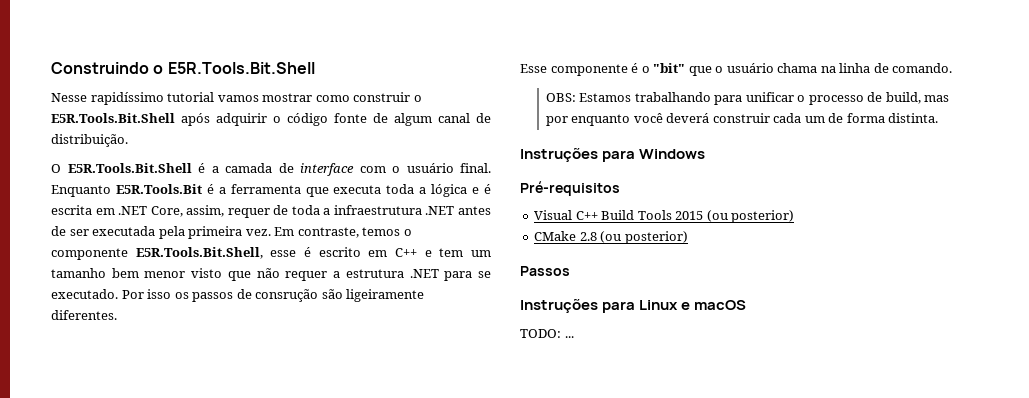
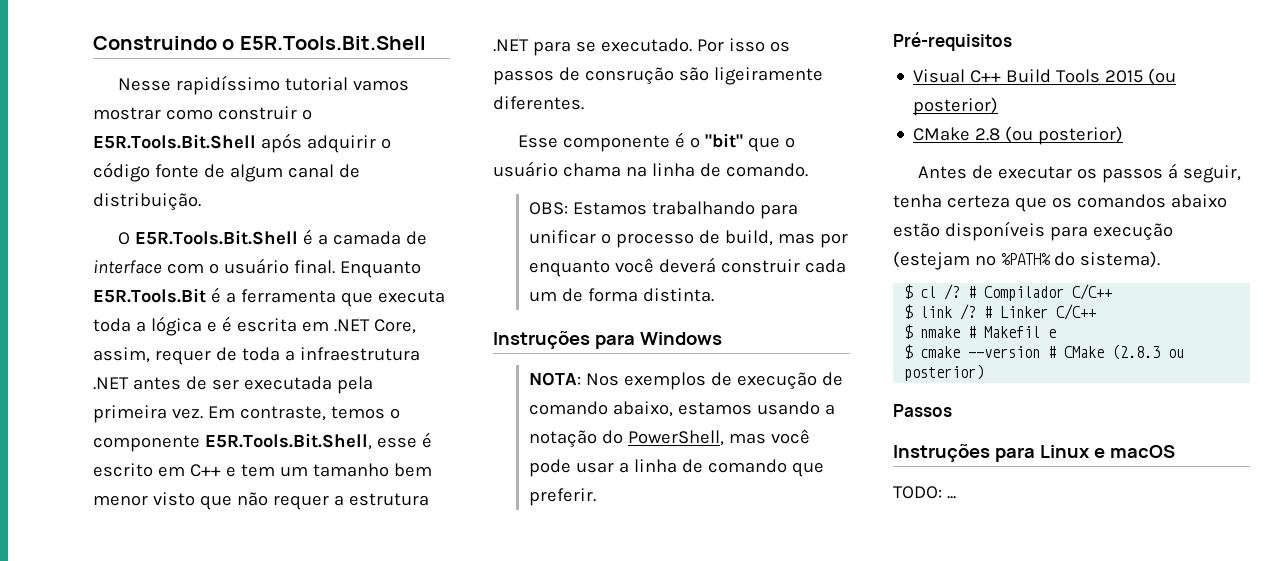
(706, 154) none -> [528,372,843,390] [528,401,835,417] [528,429,810,448] [528,459,824,477] [528,488,596,506] // NOTA: Nos exemplos de execução de comando abaixo, estamos usando a notação do PowerShell, mas você pode usar a linha de comando que preferir.
(688, 237) none -> [918,163,1242,183] [893,194,1227,212] [893,221,1173,241] [893,251,1160,270] [904,284,1113,301] [904,304,1097,320] [904,324,1057,339] [904,344,1185,360] [904,364,985,381] // Antes de executar os passos á seguir, tenha certeza que os comandos abaixo estão disponíveis para execução (estejam no %PATH% do sistema). // $ cl /? # Compilador C/C++ // $ link /? # Linker C/C++ // $ nmake # Makefil e // $ cmake --version # CMake (2.8.3 ou posterior)

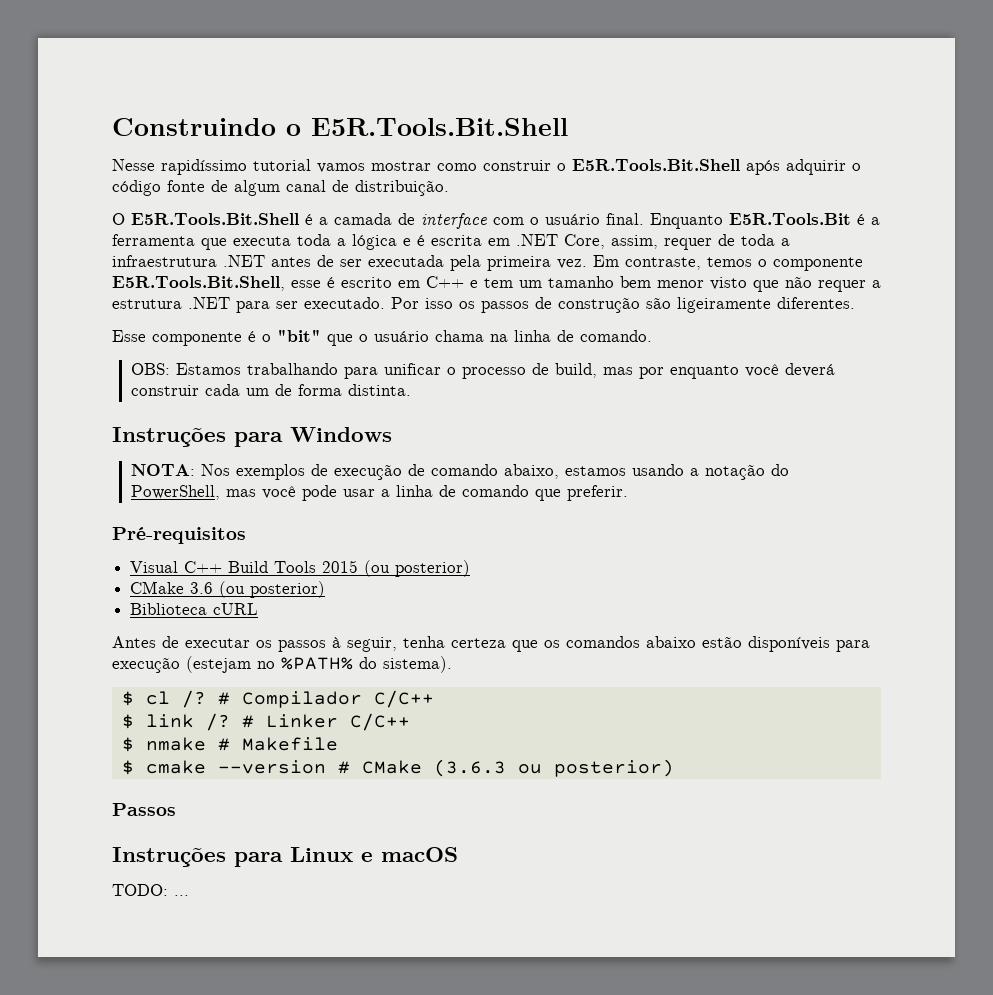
[575,41,596,52] se -> [276,301,298,309] ser
[584,67,674,85] consrução -> [558,297,640,313] construção
[975,126,1124,145] 2.8 (ou posterior) -> [190,581,326,598] [130,603,259,615] 3.6 (ou posterior) // Biblioteca cURL
[1168,163,1179,179] á -> [332,637,341,648] à
[984,326,1057,338] Makefil e -> [241,737,338,751] Makefile
[1112,344,1161,360] (2.8.3 -> [433,759,506,777] (3.6.3

